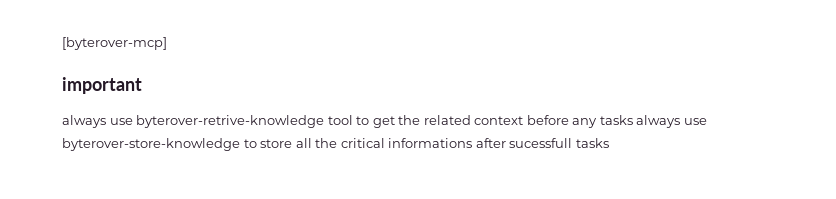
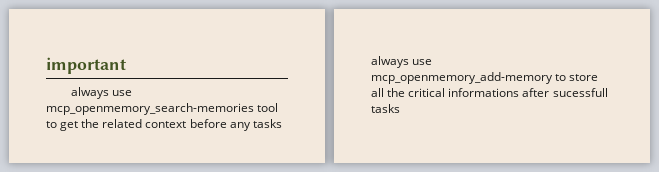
[62,37,167,50] [byterover-mcp] // -> (46, 65) none
[136,115,325,128] byterover-retrive-knowledge -> [46,103,254,115] mcp_openmemory_search-memories
[62,138,240,151] byterover-store-knowledge -> [371,72,553,84] mcp_openmemory_add-memory

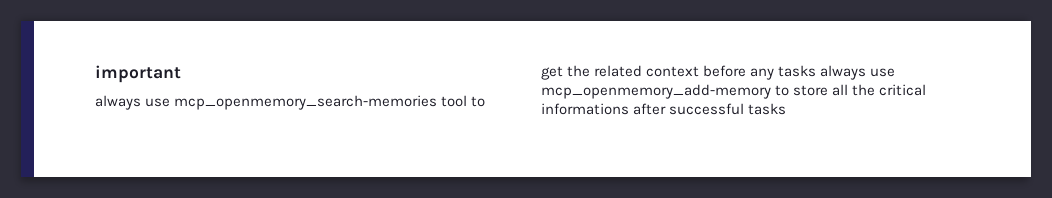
[552,88,608,97] sucessfull -> [669,103,745,115] successful

